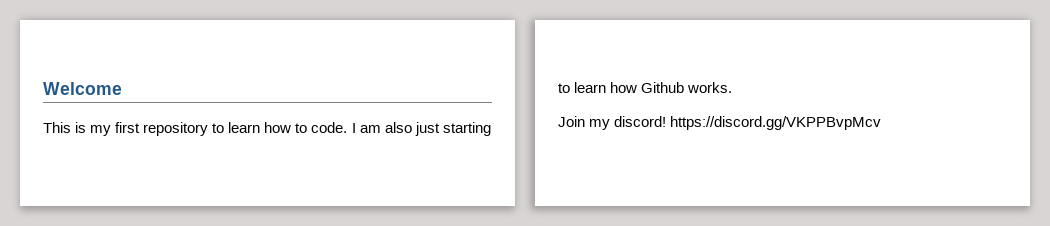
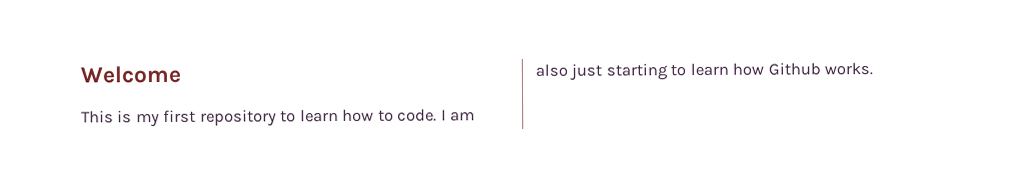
[558,116,882,130] // Join my discord! https://discord.gg/VKPPBvpMcv -> (874, 69) none

